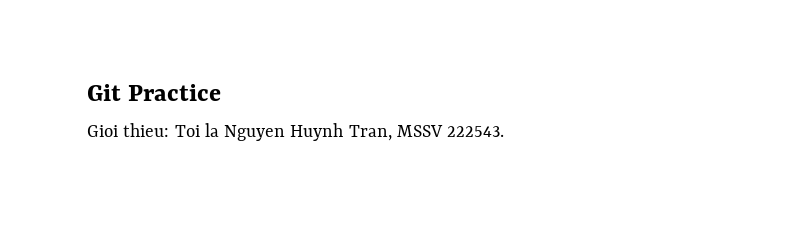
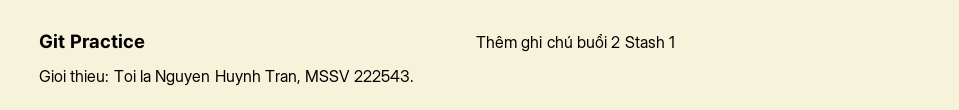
(505, 131) none -> [476,34,675,52] Thêm ghi chú buổi 2 Stash 1

